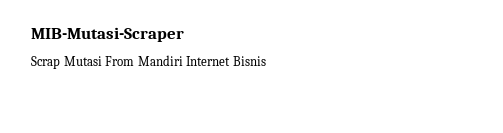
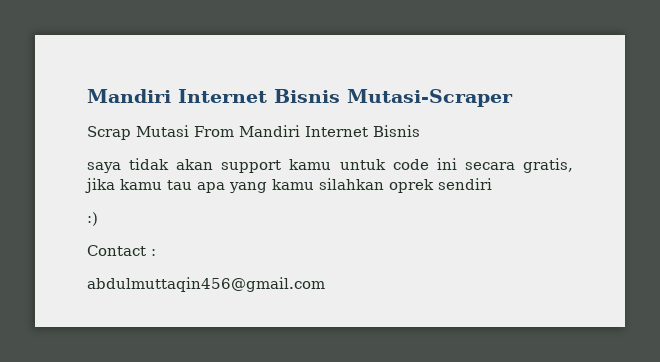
[31,27,184,42] MIB-Mutasi-Scraper -> [87,89,513,107] Mandiri Internet Bisnis Mutasi-Scraper
(266, 61) none -> [87,158,573,173] [85,178,492,193] [87,212,98,226] [87,245,156,256] [87,277,325,292] // saya tidak akan support kamu untuk code ini secara gratis, jika kamu tau apa yang kamu silahkan oprek sendiri // :) // Contact : // abdulmuttaqin456@gmail.com

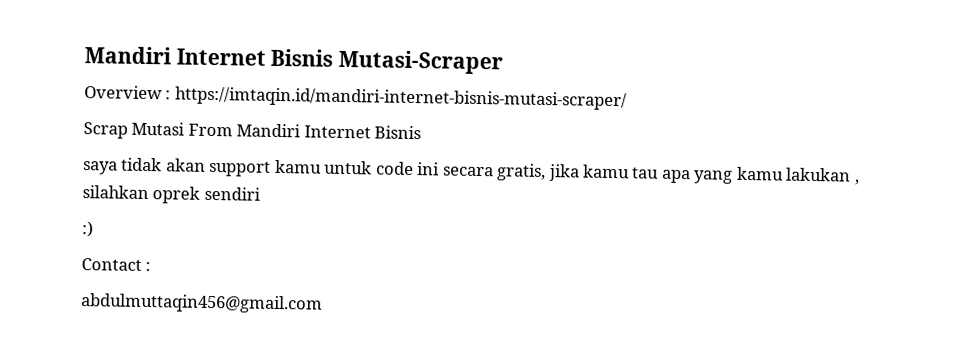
(513, 98) none -> [84,85,627,111] // Overview : https://imtaqin.id/mandiri-internet-bisnis-mutasi-scraper/
(314, 184) none -> [786,167,860,185] lakukan ,

